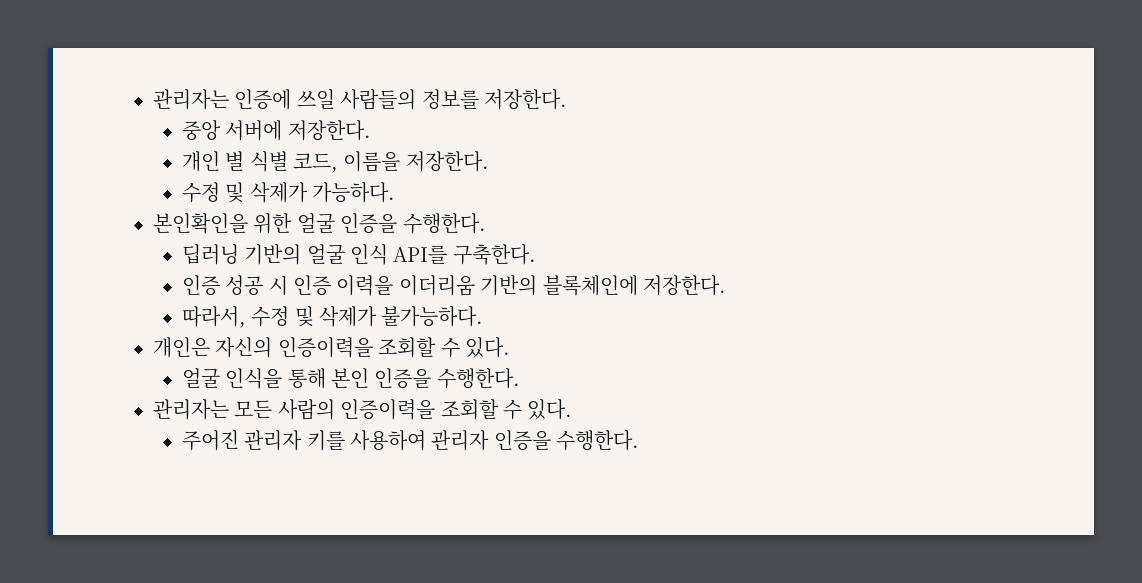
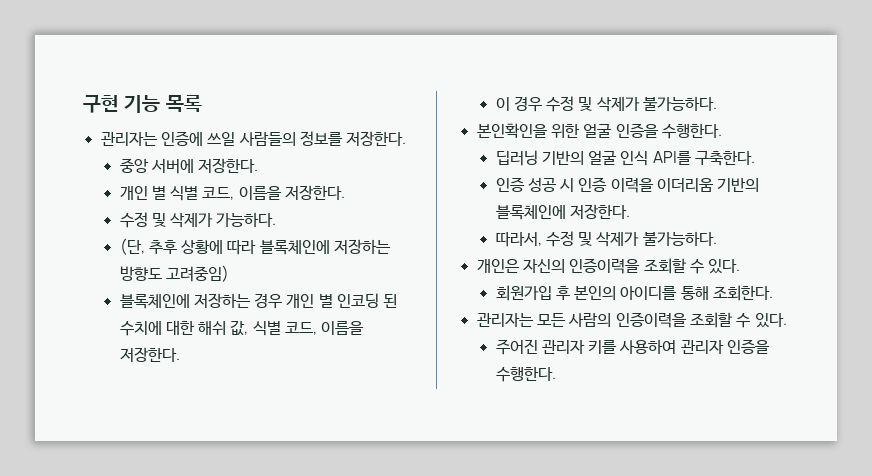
(153, 99) none -> [83,95,202,113] 구현 기능 목록 //
(395, 192) none -> [119,238,392,255] [119,265,229,282] [119,293,398,309] [119,320,365,336] [119,347,180,362] [495,96,718,112] // (단, 추후 상황에 따라 블록체인에 저장하는 방향도 고려중임) // 블록체인에 저장하는 경우 개인 별 인코딩 된 수치에 대한 해쉬 값, 식별 코드, 이름을 저장한다. // 이 경우 수정 및 삭제가 불가능하다.
[181,368,520,389] 얼굴 인식을 통해 본인 인증을 수행한다. -> [495,285,774,301] 회원가입 후 본인의 아이디를 통해 조회한다.

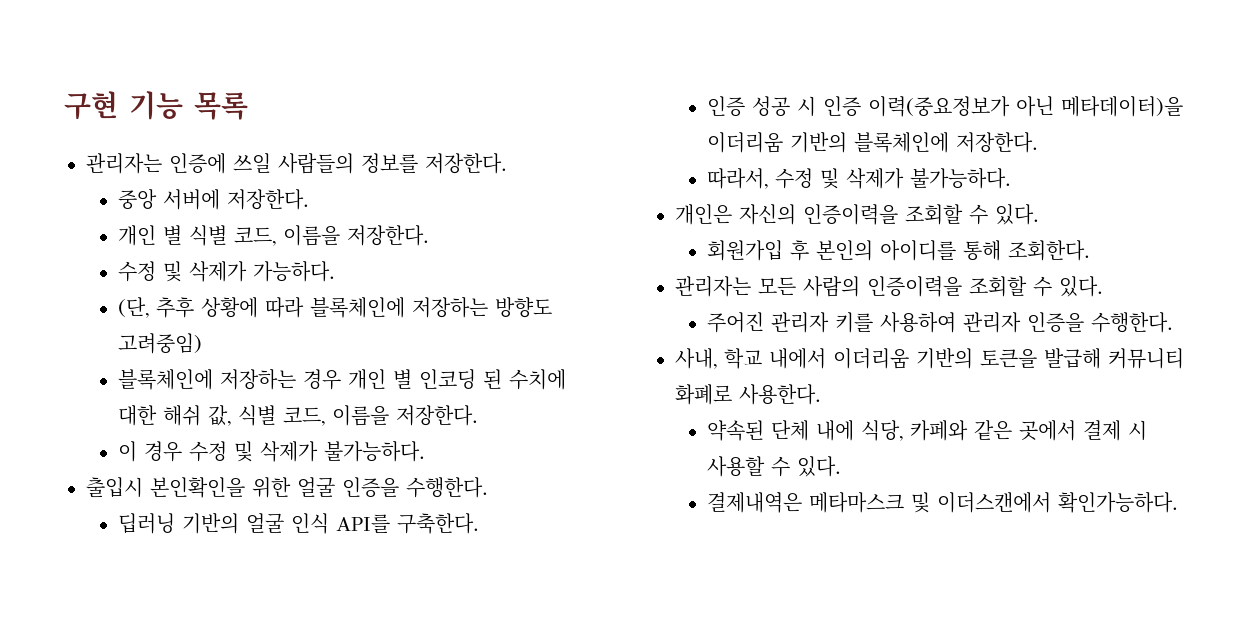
(718, 103) none -> [86,477,143,498] 출입시
[610,178,654,193] 이력을 -> [867,96,1183,117] 이력(중요정보가 아닌 메타데이터)을
(556, 374) none -> [675,348,1184,369] [675,384,821,405] [706,420,1147,441] [706,456,841,477] [706,492,1178,513] // 사내, 학교 내에서 이더리움 기반의 토큰을 발급해 커뮤니티 화폐로 사용한다. // 약속된 단체 내에 식당, 카페와 같은 곳에서 결제 시 사용할 수 있다. // 결제내역은 메타마스크 및 이더스캔에서 확인가능하다.

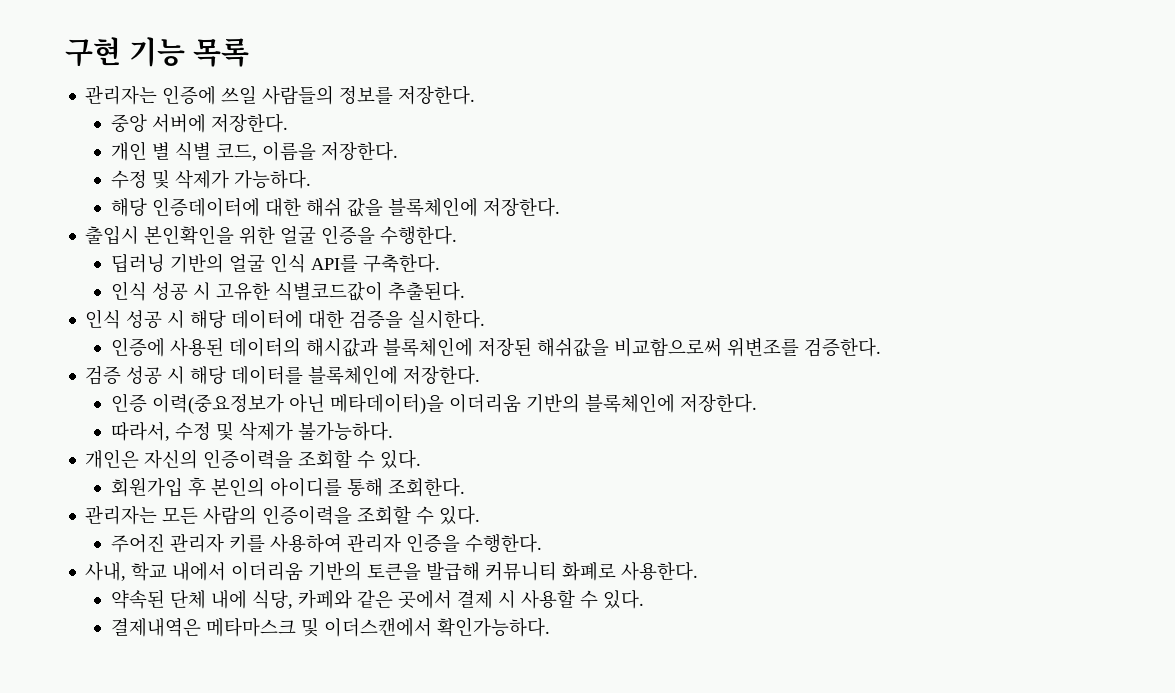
[117,297,552,318] [117,333,202,354] [117,369,566,390] [117,405,478,426] [117,441,425,462] (단, 추후 상황에 따라 블록체인에 저장하는 방향도 고려중임) // 블록체인에 저장하는 경우 개인 별 인코딩 된 수치에 대한 해쉬 값, 식별 코드, 이름을 저장한다. // 이 경우 수정 및 삭제가 불가능하다. -> [110,197,560,217] 해당 인증데이터에 대한 해쉬 값을 블록체인에 저장한다.
[706,96,816,117] 인증 성공 시 -> [110,281,465,301] [85,309,486,329] [110,337,881,357] [85,365,481,385] 인식 성공 시 고유한 식별코드값이 추출된다. // 인식 성공 시 해당 데이터에 대한 검증을 실시한다. // 인증에 사용된 데이터의 해시값과 블록체인에 저장된 해쉬값을 비교함으로써 위변조를 검증한다. // 검증 성공 시 해당 데이터를 블록체인에 저장한다. //

